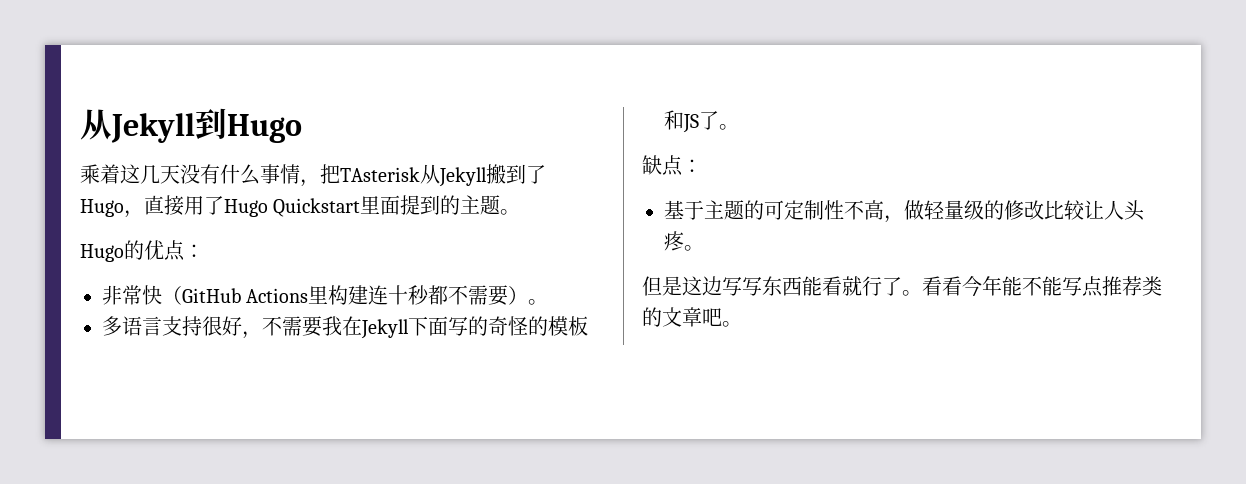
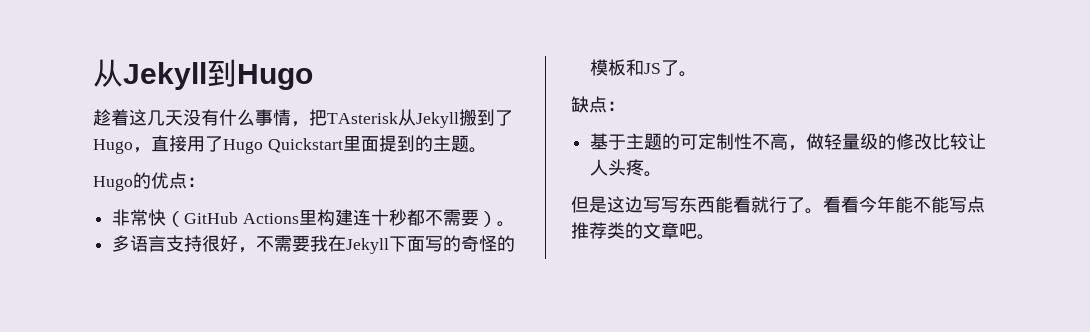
[80,164,100,184] 乘 -> [93,109,111,126] 趁

